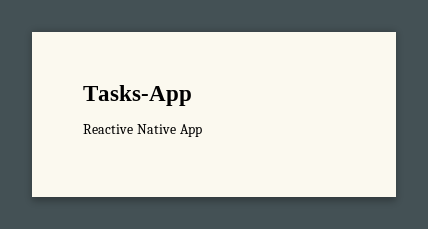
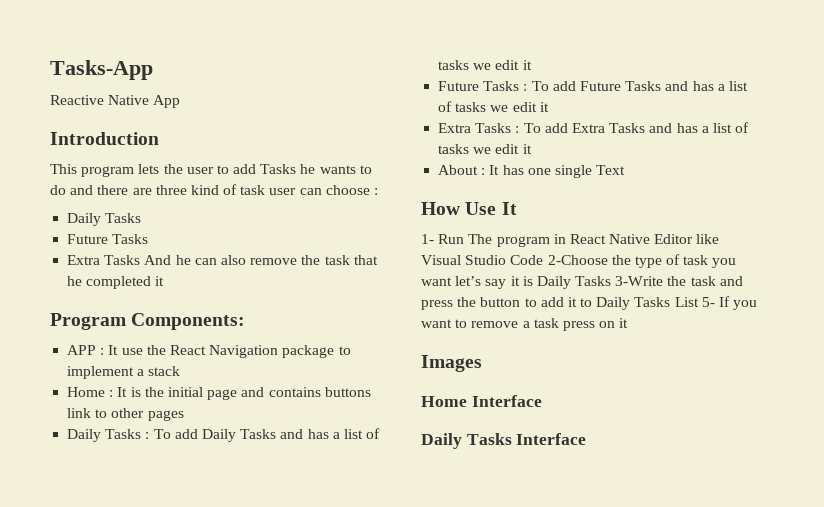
(202, 130) none -> [50,132,159,145] [50,164,372,177] [50,184,379,195] [67,213,142,226] [67,234,149,244] [67,255,378,265] [67,276,165,289] [50,313,246,330] [67,345,351,358] [67,366,181,379] [67,387,371,400] [67,408,184,421] [67,428,381,442] [438,60,532,70] [438,81,748,91] [438,101,549,112] [438,122,750,133] [438,144,532,154] [438,165,626,178] [421,202,517,215] [421,234,720,247] [421,254,737,268] [421,276,743,289] [421,296,758,310] [421,318,629,331] [421,355,482,372] [421,395,542,407] [421,433,587,449] // Introduction // This program lets the user to add Tasks he wants to do and there are three kind of task user can choose : // Daily Tasks // Future Tasks // Extra Tasks And he can also remove the task that he completed it // Program Components: // APP : It use the React Navigation package to implement a stack // Home : It is the initial page and contains buttons link to other pages // Daily Tasks : To add Daily Tasks and has a list of tasks we edit it // Future Tasks : To add Future Tasks and has a list of tasks we edit it // Extra Tasks : To add Extra Tasks and has a list of tasks we edit it // About : It has one single Text // How Use It // 1- Run The program in React Native Editor like Visual Studio Code 2-Choose the type of task you want let’s say it is Daily Tasks 3-Write the task and press the button to add it to Daily Tasks List 5- If you want to remove a task press on it // Images // Home Interface // Daily Tasks Interface

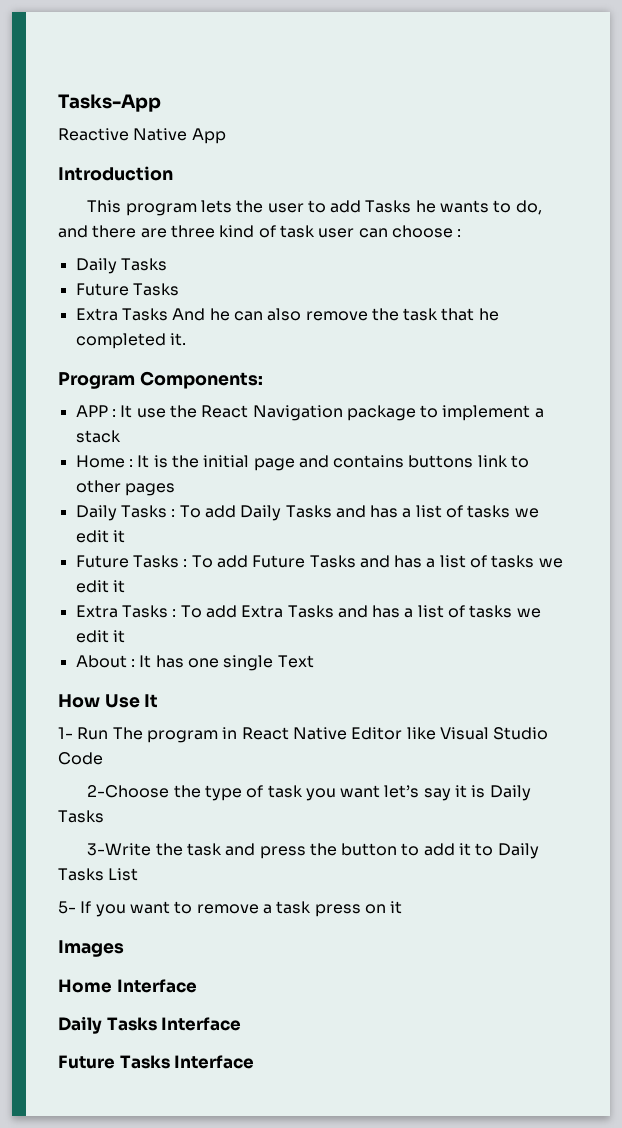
[50,185,66,195] do -> [515,200,542,215] do,
[155,276,165,286] it -> [169,333,186,346] it.
(544, 260) none -> (103, 758) //
(612, 281) none -> (104, 816) //
(699, 302) none -> (139, 874) //
(587, 439) none -> [58,1055,255,1069] // Future Tasks Interface

